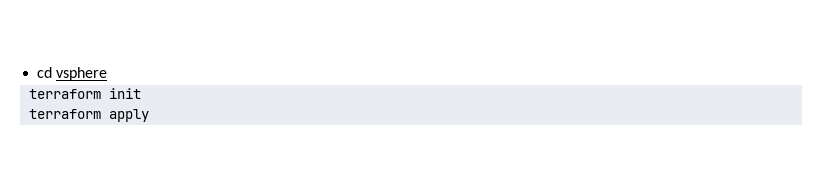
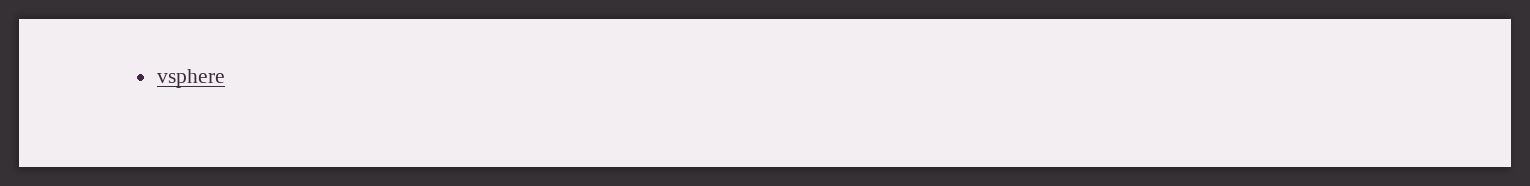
[37,67,53,78] cd -> (156, 78) none
[29,88,142,99] [29,109,150,122] // terraform init // terraform apply -> (225, 78) none

